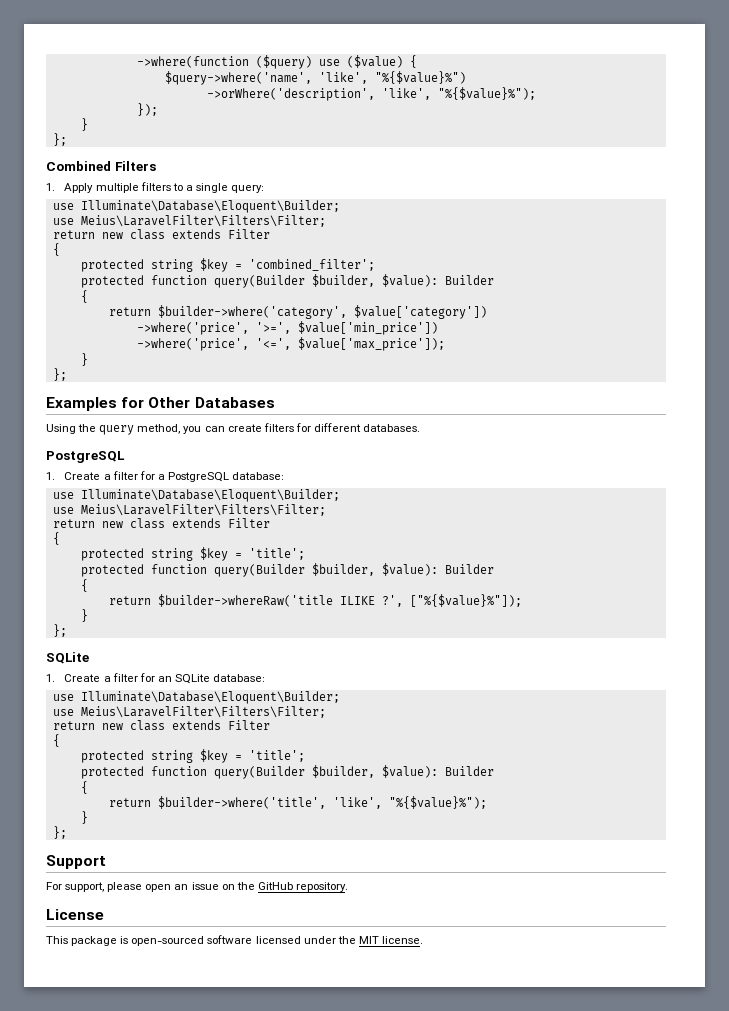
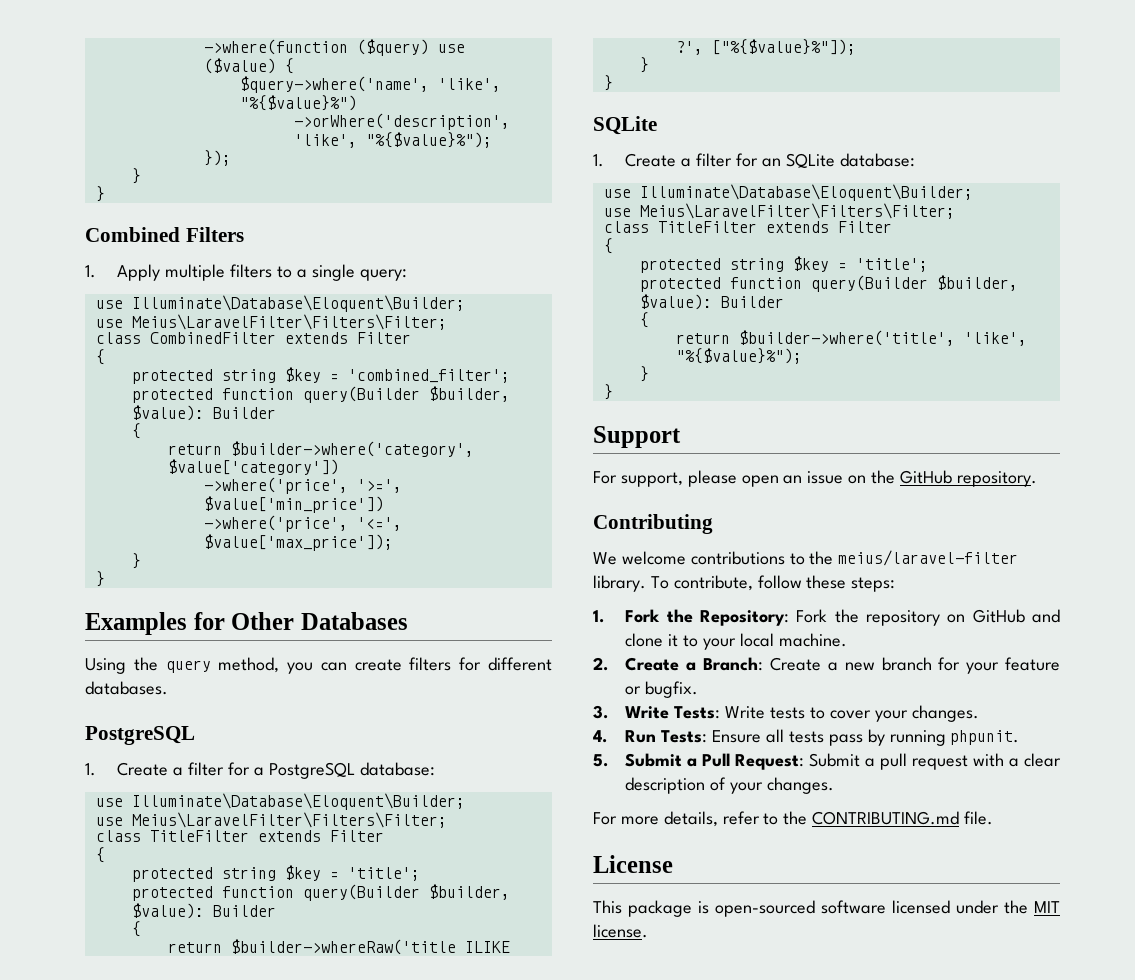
[52,133,67,146] }; -> [95,186,105,202] }
[52,229,165,240] return new class -> [95,332,276,344] class CombinedFilter
[52,368,67,381] }; -> [95,571,105,587] }
[52,518,165,529] return new class -> [95,830,249,842] class TitleFilter
[52,624,67,637] }; -> [603,75,613,91] }
[52,720,165,731] return new class -> [603,221,757,233] class TitleFilter
[52,826,67,839] }; -> [603,384,613,400] }
(348, 887) none -> [593,514,713,534] [593,550,1019,566] [593,575,896,592] [593,609,1060,626] [625,633,847,650] [593,657,1060,674] [625,681,699,698] [593,705,979,722] [593,729,1020,746] [593,753,1061,770] [625,777,835,794] [593,811,994,827] // Contributing // We welcome contributions to the meius/laravel-filter library. To contribute, follow these steps: // 1. Fork the Repository: Fork the repository on GitHub and clone it to your local machine. // 2. Create a Branch: Create a new branch for your feature or bugfix. // 3. Write Tests: Write tests to cover your changes. // 4. Run Tests: Ensure all tests pass by running phpunit. // 5. Submit a Pull Request: Submit a pull request with a clear description of your changes. // For more details, refer to the CONTRIBUTING.md file.

